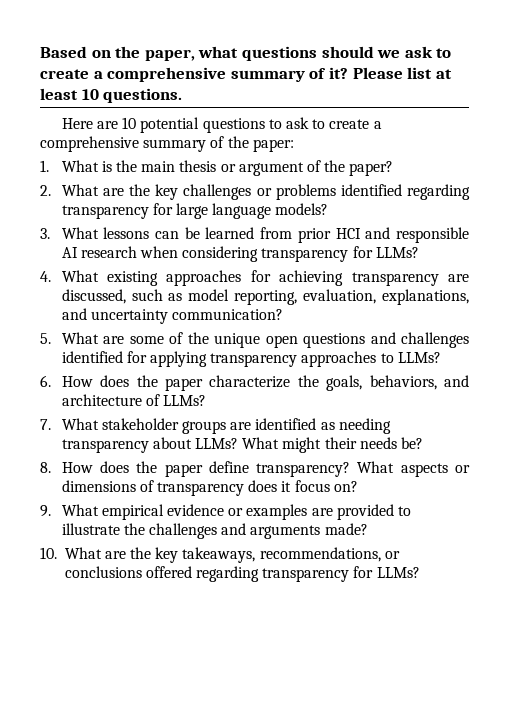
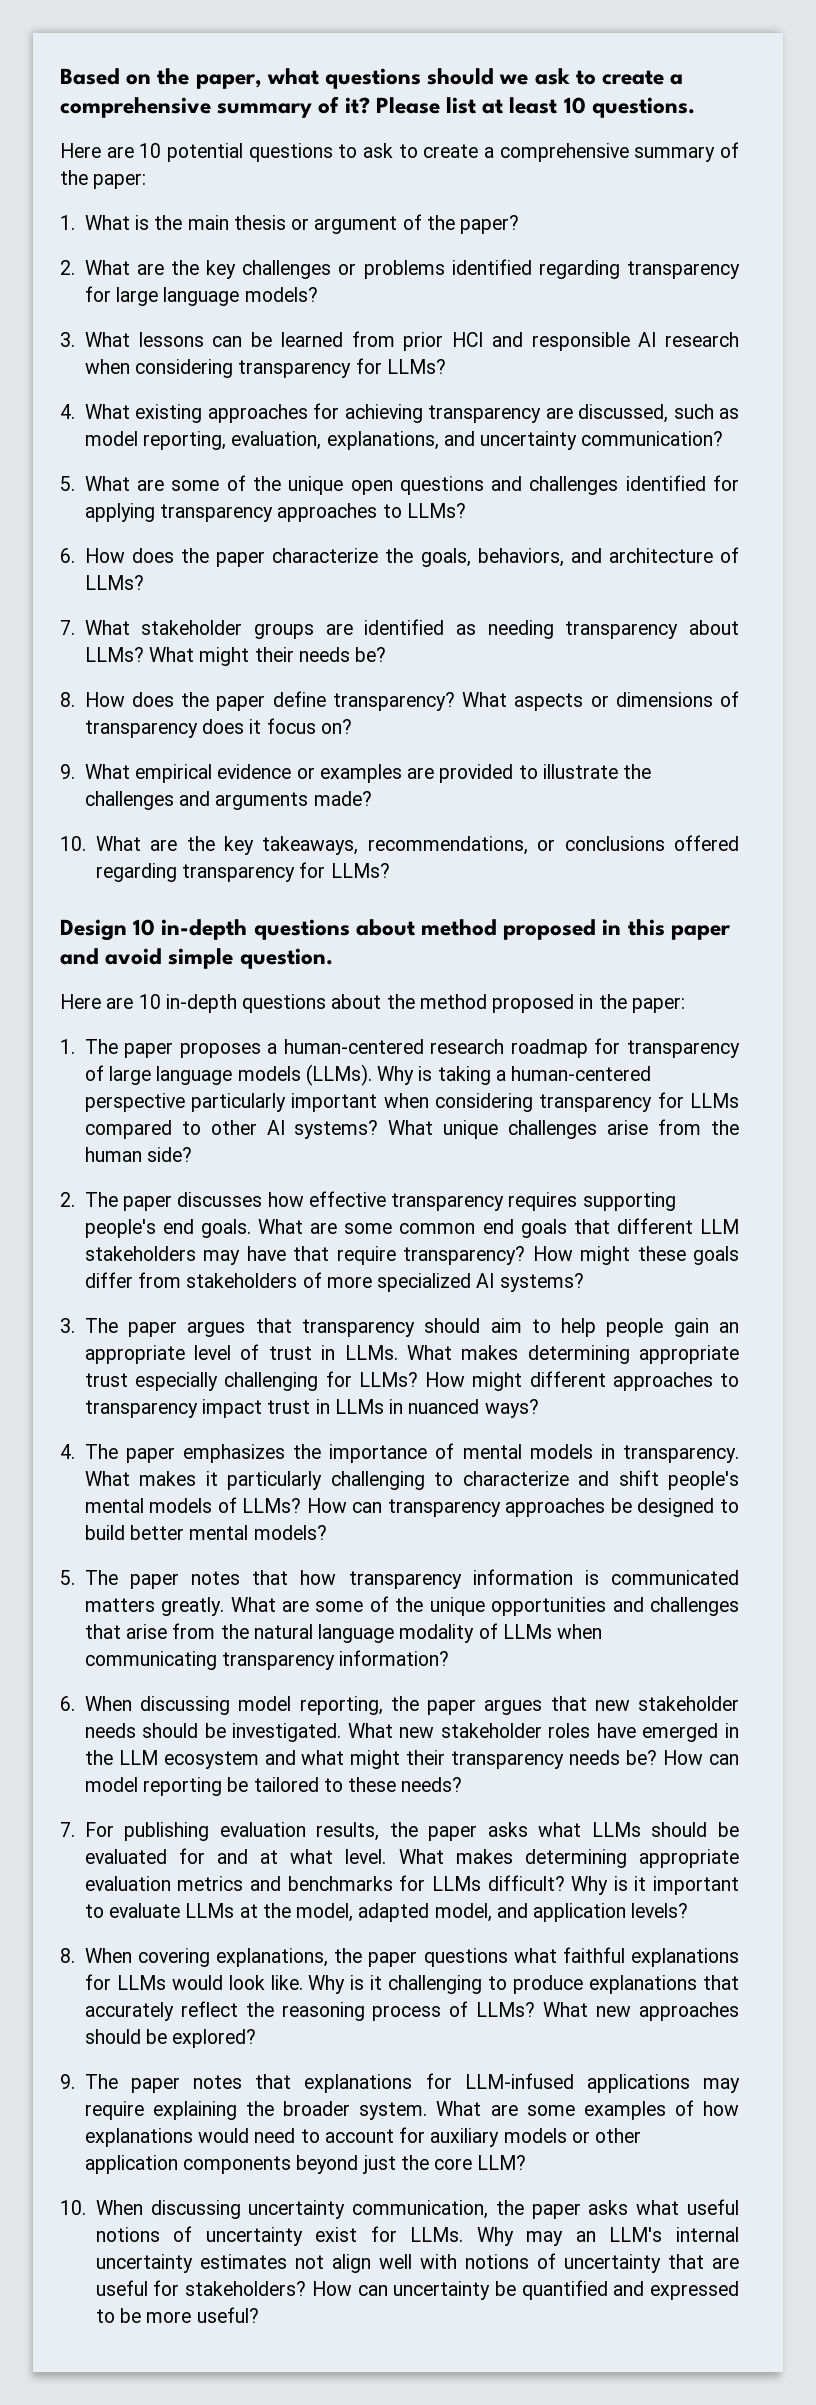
(420, 572) none -> [60,919,731,941] [60,948,333,969] [60,994,685,1013] [60,1038,740,1058] [84,1064,652,1086] [84,1092,739,1112] [84,1119,739,1139] [84,1147,193,1162] [60,1191,676,1211] [84,1218,740,1238] [84,1246,739,1265] [84,1272,584,1292] [60,1318,739,1337] [84,1344,739,1364] [84,1371,739,1391] [84,1399,539,1418] [60,1443,740,1463] [84,1470,739,1490] [84,1497,739,1517] [84,1525,327,1540] [60,1569,739,1589] [84,1596,739,1616] [84,1623,603,1643] [84,1650,450,1670] [60,1696,739,1715] [84,1723,739,1742] [84,1750,739,1769] [84,1777,463,1796] [60,1822,739,1841] [84,1848,740,1868] [84,1875,739,1895] [84,1903,689,1922] [60,1947,739,1967] [84,1974,739,1994] [84,2001,739,2021] [84,2029,257,2048] [60,2073,740,2093] [84,2100,739,2120] [84,2127,642,2147] [84,2155,527,2174] [60,2199,739,2219] [95,2226,739,2246] [95,2253,739,2273] [95,2280,740,2300] [95,2307,259,2323] // Design 10 in-depth questions about method proposed in this paper and avoid simple question. // Here are 10 in-depth questions about the method proposed in the paper: // 1. The paper proposes a human-centered research roadmap for transparency of large language models (LLMs). Why is taking a human-centered perspective particularly important when considering transparency for LLMs compared to other AI systems? What unique challenges arise from the human side? // 2. The paper discusses how effective transparency requires supporting people's end goals. What are some common end goals that different LLM stakeholders may have that require transparency? How might these goals differ from stakeholders of more specialized AI systems? // 3. The paper argues that transparency should aim to help people gain an appropriate level of trust in LLMs. What makes determining appropriate trust especially challenging for LLMs? How might different approaches to transparency impact trust in LLMs in nuanced ways? // 4. The paper emphasizes the importance of mental models in transparency. What makes it particularly challenging to characterize and shift people's mental models of LLMs? How can transparency approaches be designed to build better mental models? // 5. The paper notes that how transparency information is communicated matters greatly. What are some of the unique opportunities and challenges that arise from the natural language modality of LLMs when communicating transparency information? // 6. When discussing model reporting, the paper argues that new stakeholder needs should be investigated. What new stakeholder roles have emerged in the LLM ecosystem and what might their transparency needs be? How can model reporting be tailored to these needs? // 7. For publishing evaluation results, the paper asks what LLMs should be evaluated for and at what level. What makes determining appropriate evaluation metrics and benchmarks for LLMs difficult? Why is it important to evaluate LLMs at the model, adapted model, and application levels? // 8. When covering explanations, the paper questions what faithful explanations for LLMs would look like. Why is it challenging to produce explanations that accurately reflect the reasoning process of LLMs? What new approaches should be explored? // 9. The paper notes that explanations for LLM-infused applications may require explaining the broader system. What are some examples of how explanations would need to account for auxiliary models or other application components beyond just the core LLM? // 10. When discussing uncertainty communication, the paper asks what useful notions of uncertainty exist for LLMs. Why may an LLM's internal uncertainty estimates not align well with notions of uncertainty that are useful for stakeholders? How can uncertainty be quantified and expressed to be more useful?

